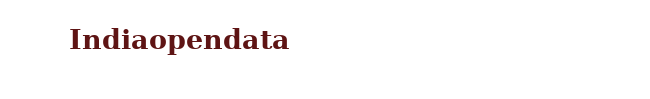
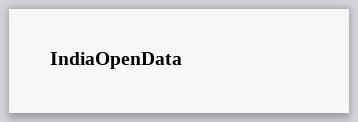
[69,28,290,55] Indiaopendata -> [50,52,182,69] IndiaOpenData

